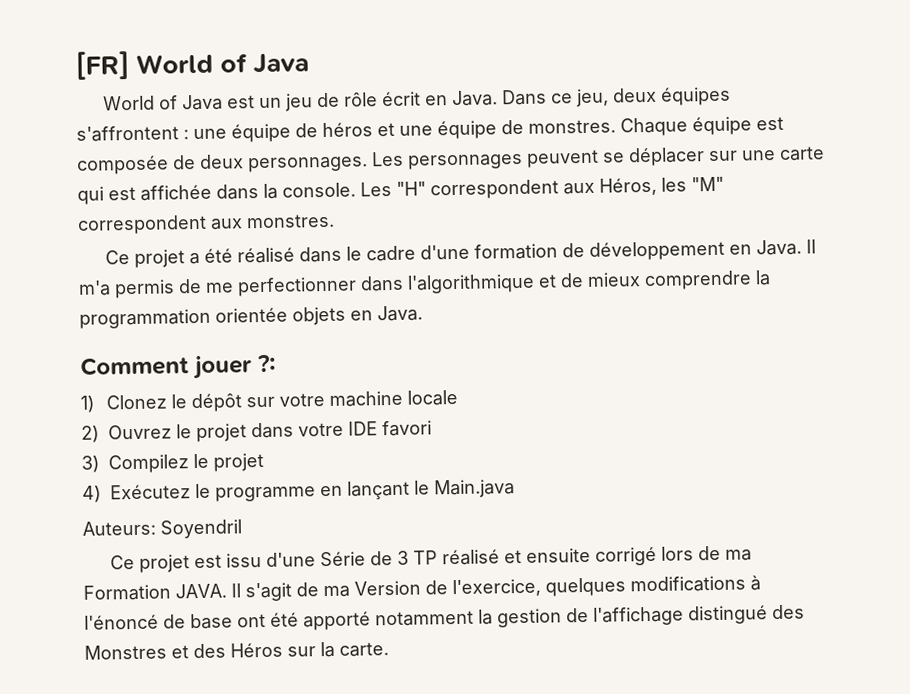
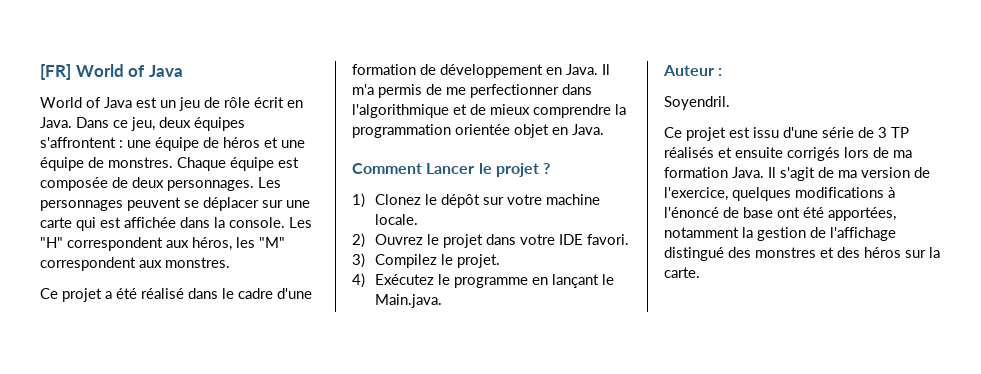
[599,177,657,196] Héros, -> [192,237,232,251] héros,
[292,306,346,326] objets -> [514,124,549,138] objet
[193,354,276,380] jouer ?: -> [426,163,551,177] Lancer le projet ?
[407,389,459,406] locale -> [374,214,418,225] locale.
[382,420,432,437] favori -> [586,234,629,245] favori.
[213,452,264,472] projet -> [456,254,500,268] projet.
[434,479,515,499] [82,519,242,539] Main.java // Auteurs: Soyendril -> [374,294,442,308] [663,65,723,76] [664,96,730,110] Main.java. // Auteur : // Soyendril.
[320,551,367,567] Série -> [822,127,854,138] série
[442,549,501,566] réalisé -> [664,147,714,158] réalisés
[595,546,658,566] corrigé -> [787,147,840,161] corrigés
[83,583,227,601] Formation JAVA. -> [664,167,764,178] formation Java.
[354,580,421,596] Version -> [861,167,910,178] version
[303,611,371,631] apporté -> [828,207,896,221] apportées,
[84,644,167,660] Monstres -> [755,247,816,258] monstres
[230,642,283,658] Héros -> [864,247,901,258] héros

